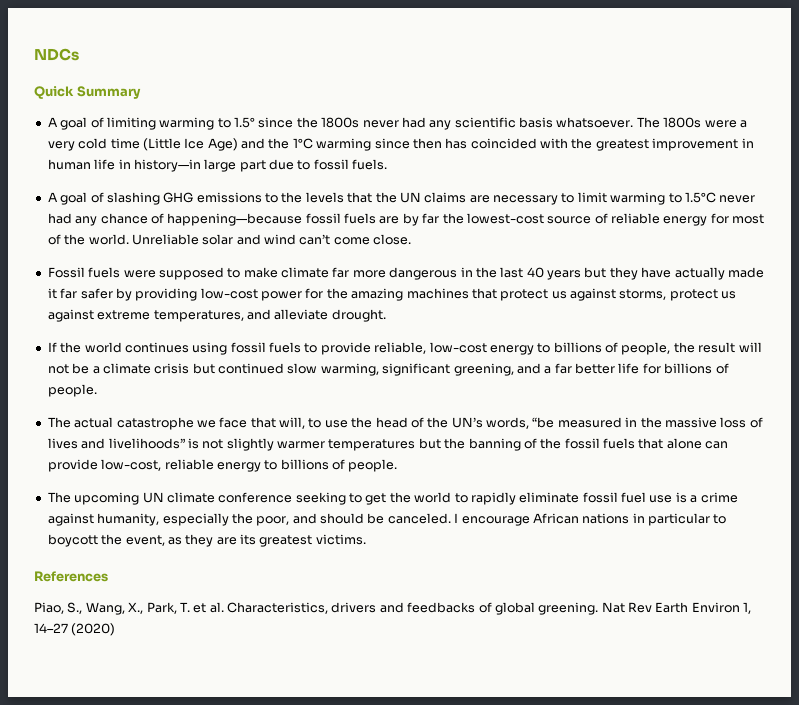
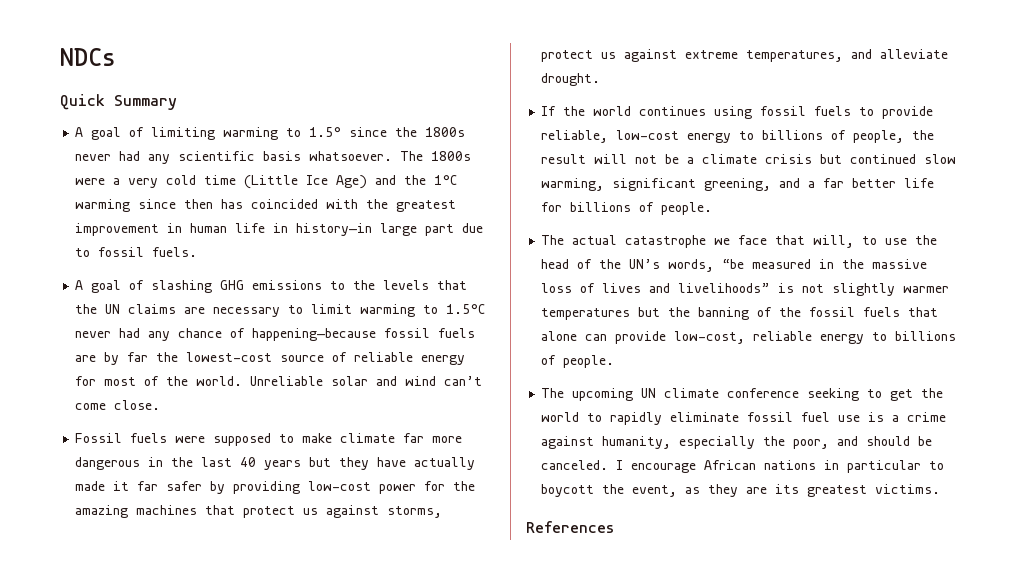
[34,602,752,615] [34,623,116,636] // Piao, S., Wang, X., Park, T. et al. Characteristics, drivers and feedbacks of global greening. Nat Rev Earth Environ 1, 14–27 (2020) -> (615, 527) none

